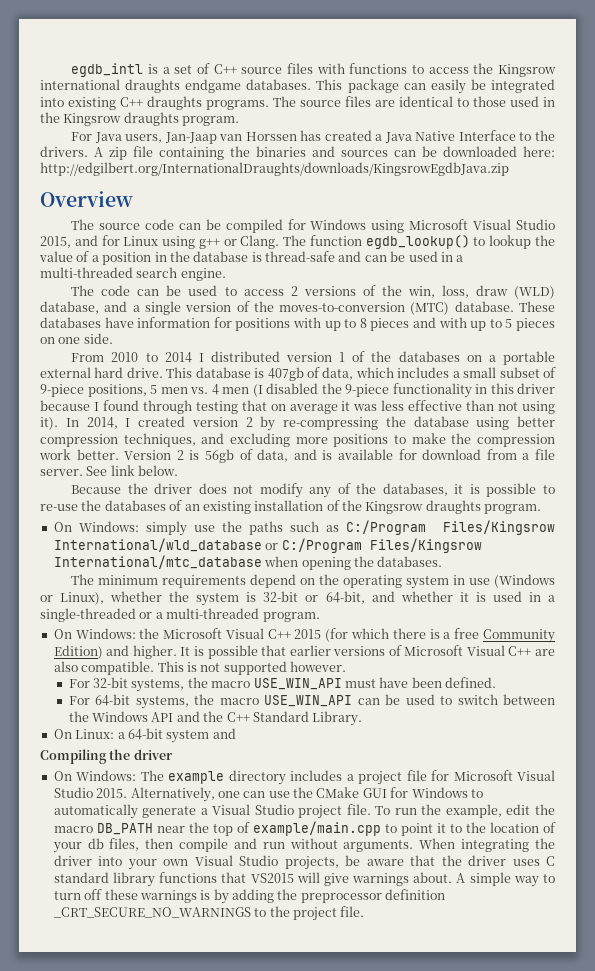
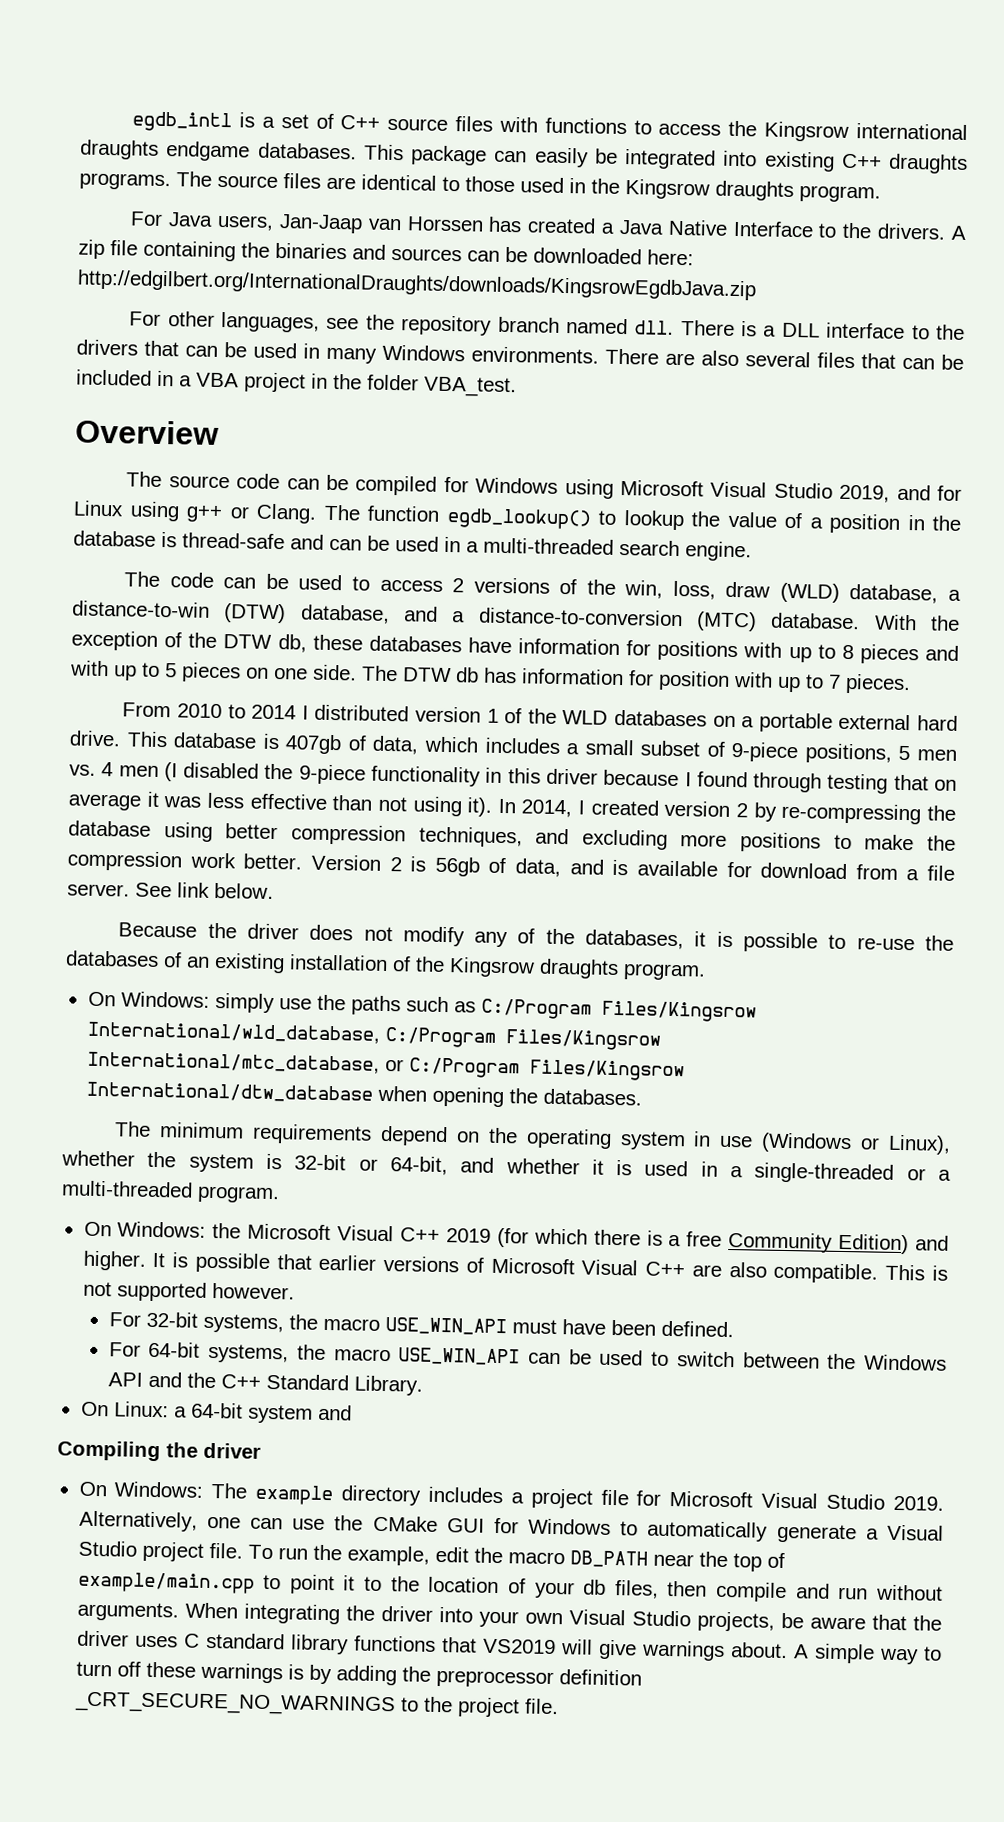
(509, 169) none -> [129,311,965,340] [76,339,964,370] [76,369,517,398] // For other languages, see the repository branch named dll. There is a DLL interface to the drivers that can be used in many Windows environments. There are also several files that can be included in a VBA project in the folder VBA_test.
[40,236,71,248] 2015, -> [839,484,891,503] 2019,
[104,301,555,315] and a single version of the moves-to-conversion (MTC) database. These -> [947,589,961,601] [72,600,961,632] [71,630,363,653] a distance-to-win (DTW) database, and a distance-to-conversion (MTC) database. With the exception of the DTW db, these
(113, 338) none -> [362,665,911,695] The DTW db has information for position with up to 7 pieces.
(392, 356) none -> [562,710,609,725] WLD
[53,538,262,552] International/wld_database -> [86,1021,661,1051] [86,1051,380,1074] International/wld_database, C:/Program Files/Kingsrow International/mtc_database,
[53,555,262,569] International/mtc_database -> [85,1081,373,1103] International/dtw_database
[294,629,322,639] 2015 -> [445,1228,491,1243] 2019
[96,788,128,798] 2015. -> [893,1495,945,1511] 2019.
[250,873,294,883] VS2015 -> [482,1638,556,1655] VS2019

